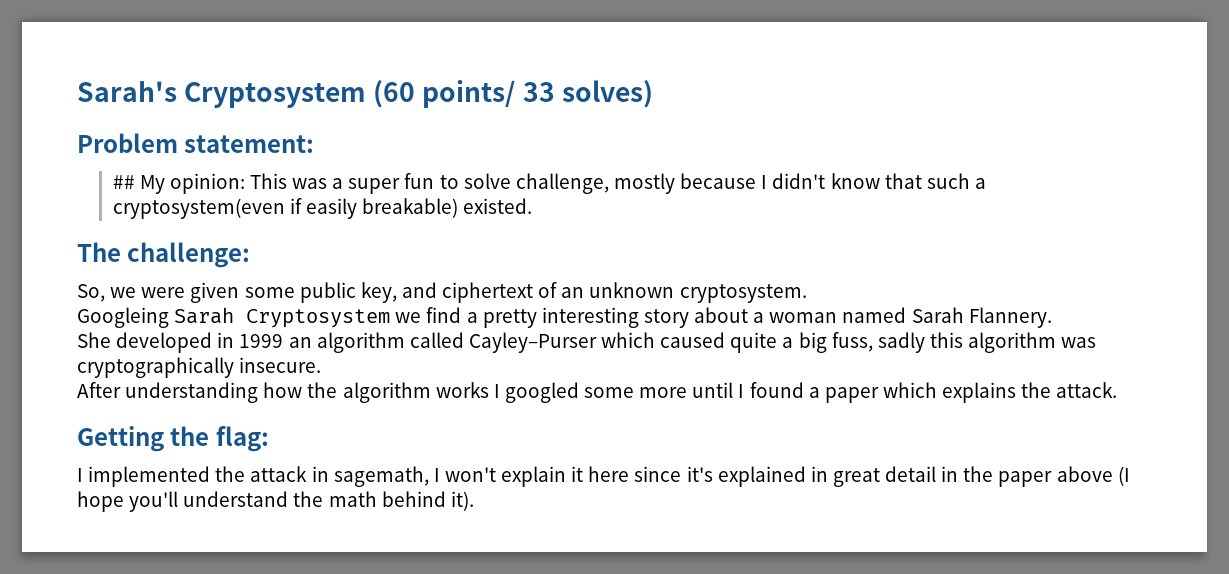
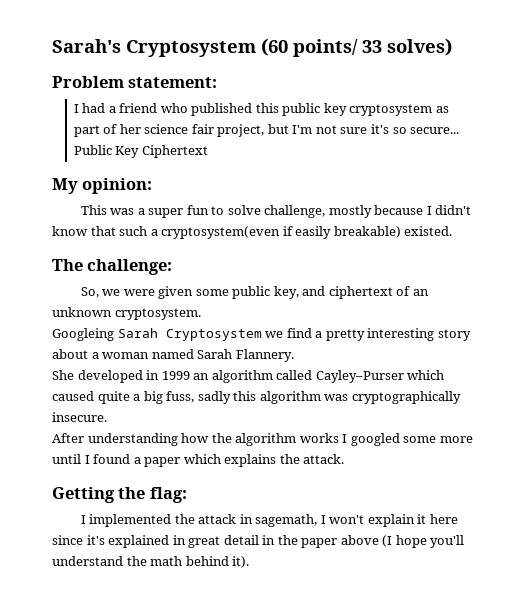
[112,175,135,189] ## -> [73,103,449,116] [73,124,460,137] [73,145,208,158] I had a friend who published this public key cryptosystem as part of her science fair project, but I'm not sure it's so secure... Public Key Ciphertext //
(245, 183) none -> (153, 186) //

